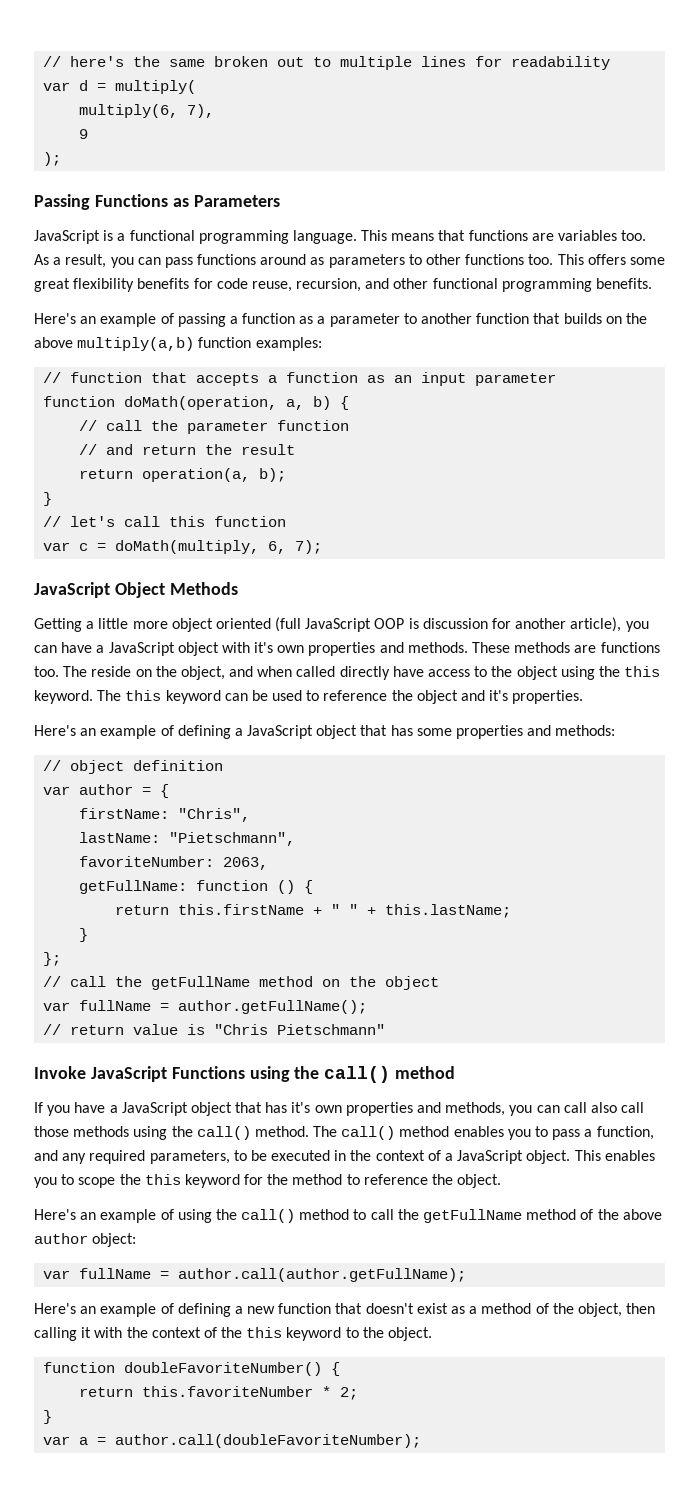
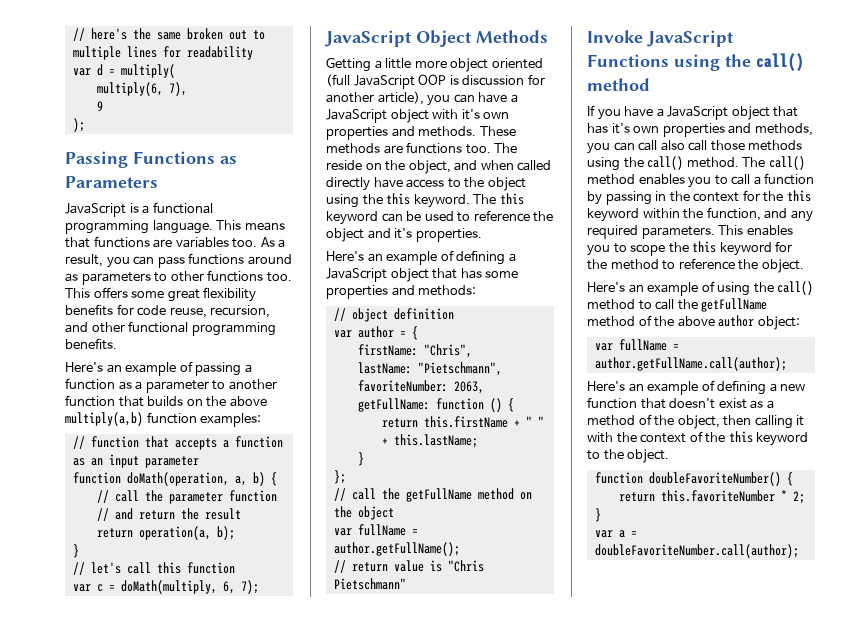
[552,1126,654,1140] [34,1150,571,1164] pass a function, and any required parameters, to be executed in the context of a JavaScript object. -> [731,173,815,185] [587,190,811,205] [587,207,813,222] [587,225,715,239] call a function by passing in the context for the this keyword within the function, and any required parameters.
[178,1268,467,1282] author.call(author.getFullName); -> [594,357,787,371] author.getFullName.call(author);
[115,1434,422,1448] author.call(doubleFavoriteNumber); -> [594,544,799,558] doubleFavoriteNumber.call(author);

